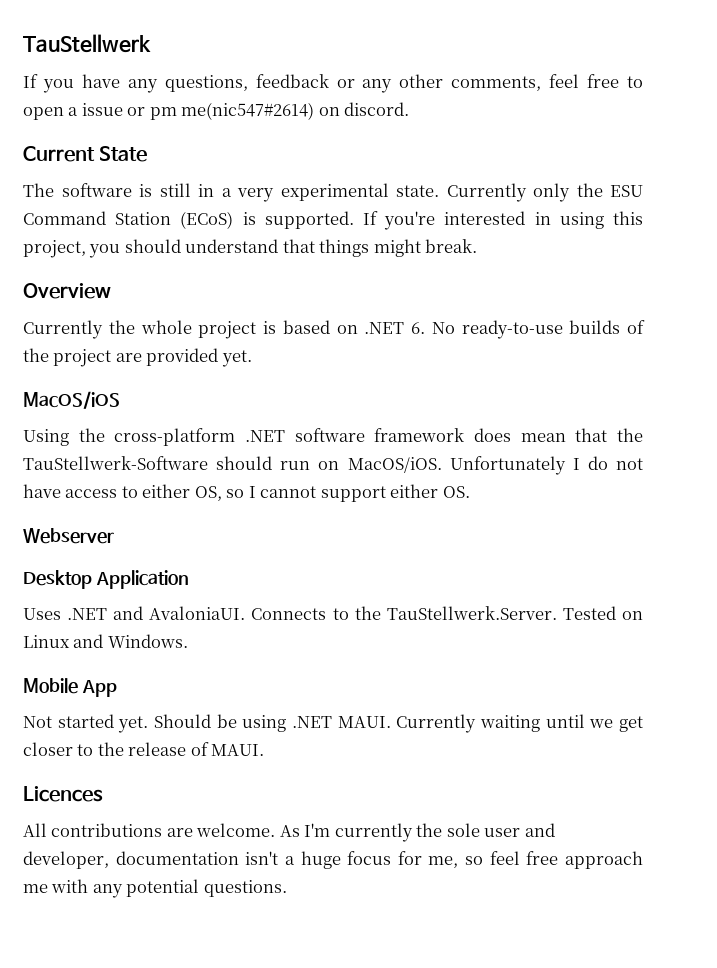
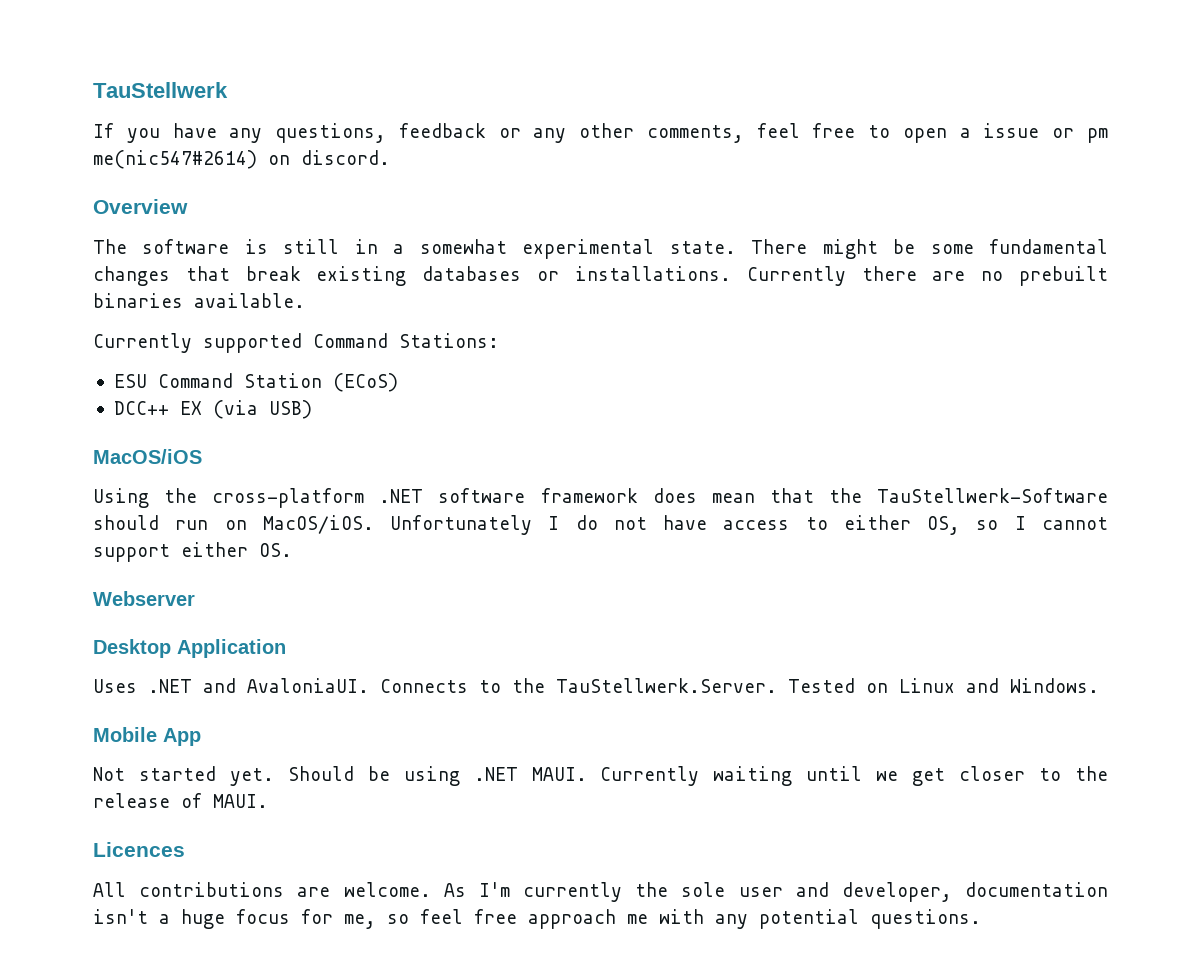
[23,146,148,162] Current State -> [93,199,188,214] Overview
[237,188,274,202] very -> [419,239,507,254] somewhat
[446,183,643,202] [23,211,644,230] [23,239,478,258] [23,283,111,299] [23,320,645,339] [23,348,252,367] Currently only the ESU Command Station (ECoS) is supported. If you're interested in using this project, you should understand that things might break. // Overview // Currently the whole project is based on .NET 6. No ready-to-use builds of the project are provided yet. -> [751,239,1108,259] [93,266,1109,286] [93,293,305,308] [93,333,499,353] [113,373,398,392] [113,400,312,419] There might be some fundamental changes that break existing databases or installations. Currently there are no prebuilt binaries available. // Currently supported Command Stations: // ESU Command Station (ECoS) // DCC++ EX (via USB)

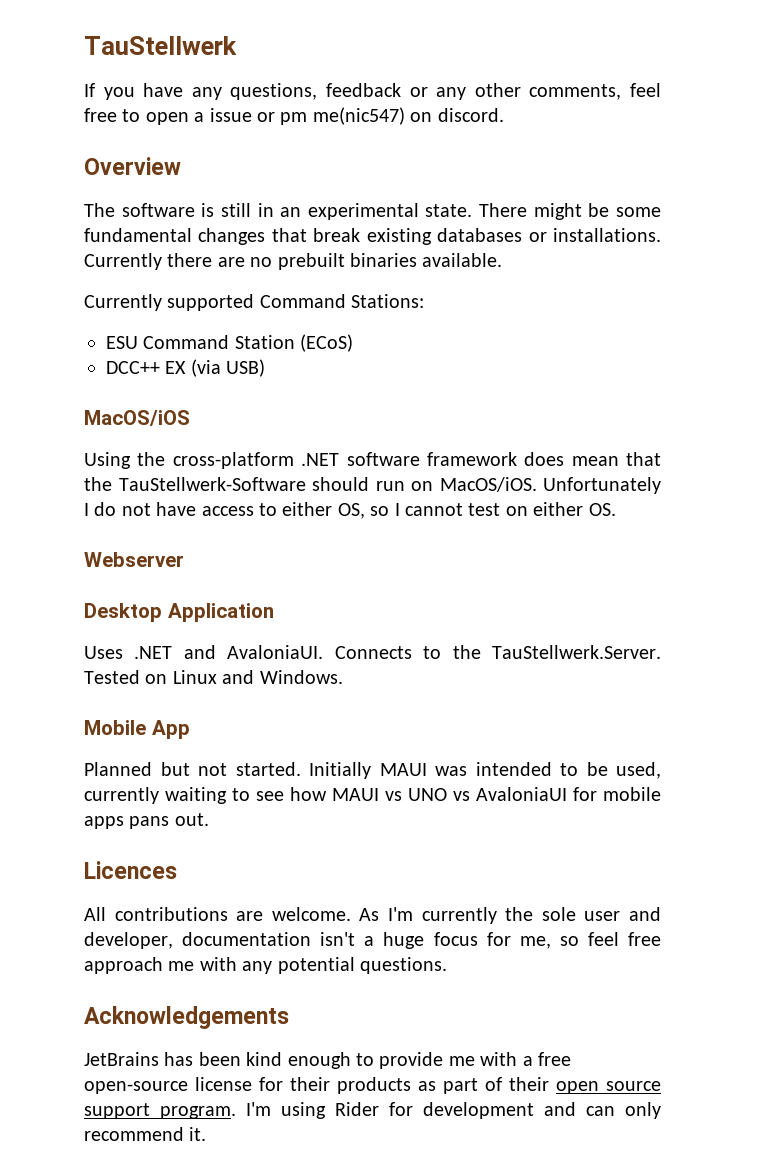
[93,150,257,169] me(nic547#2614) -> [312,107,405,125] me(nic547)
[393,239,507,254] a somewhat -> [280,207,302,217] an
[93,544,170,562] support -> [468,503,528,516] test on
[93,766,1108,786] [93,793,268,808] Not started yet. Should be using .NET MAUI. Currently waiting until we get closer to the release of MAUI. -> [84,762,661,779] [84,787,661,804] [84,813,209,829] Planned but not started. Initially MAUI was intended to be used, currently waiting to see how MAUI vs UNO vs AvaloniaUI for mobile apps pans out.
(981, 919) none -> [84,1006,289,1029] [84,1052,571,1069] [84,1077,661,1094] [84,1102,661,1119] [84,1127,207,1141] // Acknowledgements // JetBrains has been kind enough to provide me with a free open-source license for their products as part of their open source support program. I'm using Rider for development and can only recommend it.

